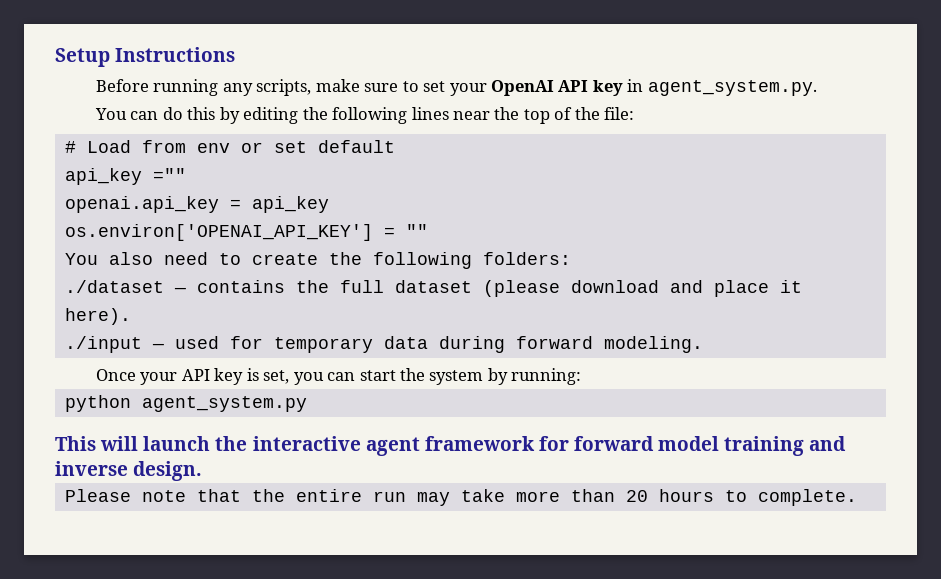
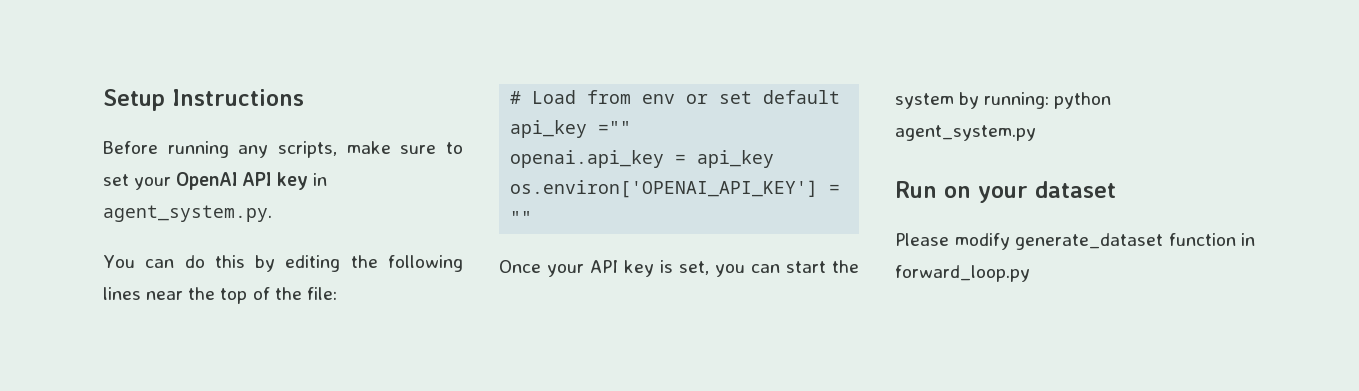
[64,252,571,269] [64,280,802,297] [64,308,131,325] [64,336,703,353] // You also need to create the following folders: // ./dataset — contains the full dataset (please download and place it here). // ./input — used for temporary data during forward modeling. -> (533, 217) none
(582, 376) // -> (1050, 100) none
[55,436,847,456] [55,461,203,481] [64,489,857,506] This will launch the interactive agent framework for forward model training and inverse design. // Please note that the entire run may take more than 20 hours to complete. -> [895,181,1116,203] [895,233,1255,250] [895,265,1030,282] Run on your dataset // Please modify generate_dataset function in forward_loop.py

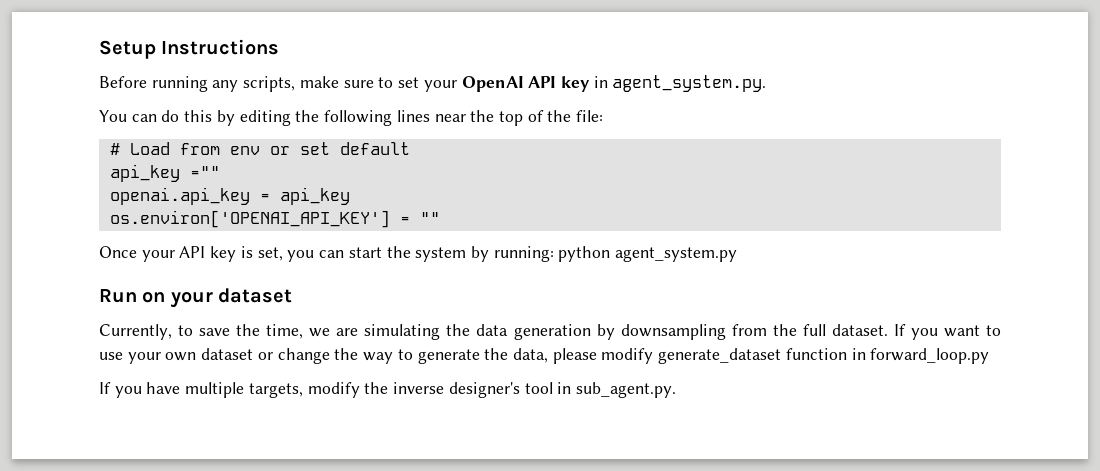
[895,233,949,246] Please -> [99,324,1001,340] [99,348,597,364] Currently, to save the time, we are simulating the data generation by downsampling from the full dataset. If you want to use your own dataset or change the way to generate the data, please
(1030, 273) none -> [99,382,676,398] // If you have multiple targets, modify the inverse designer's tool in sub_agent.py.

